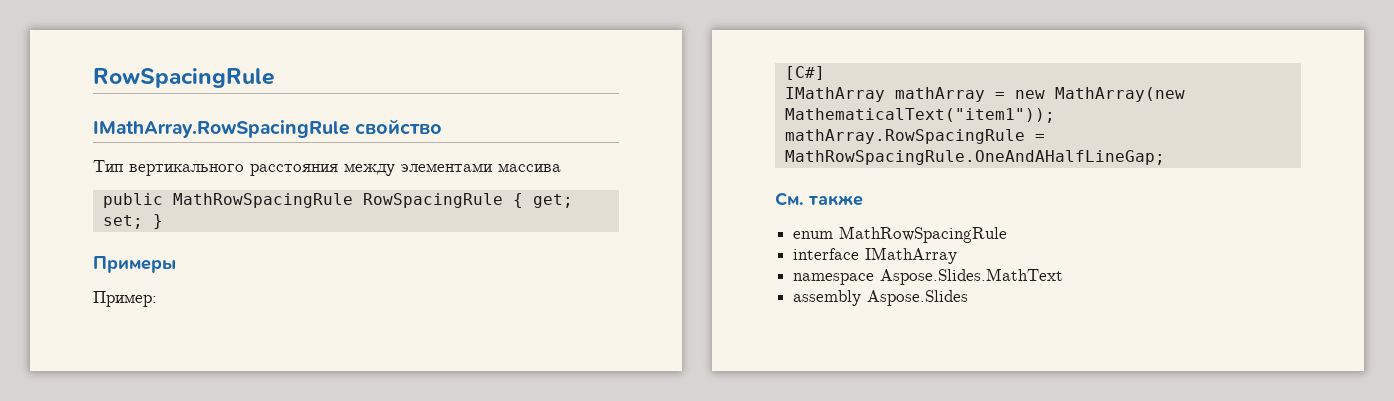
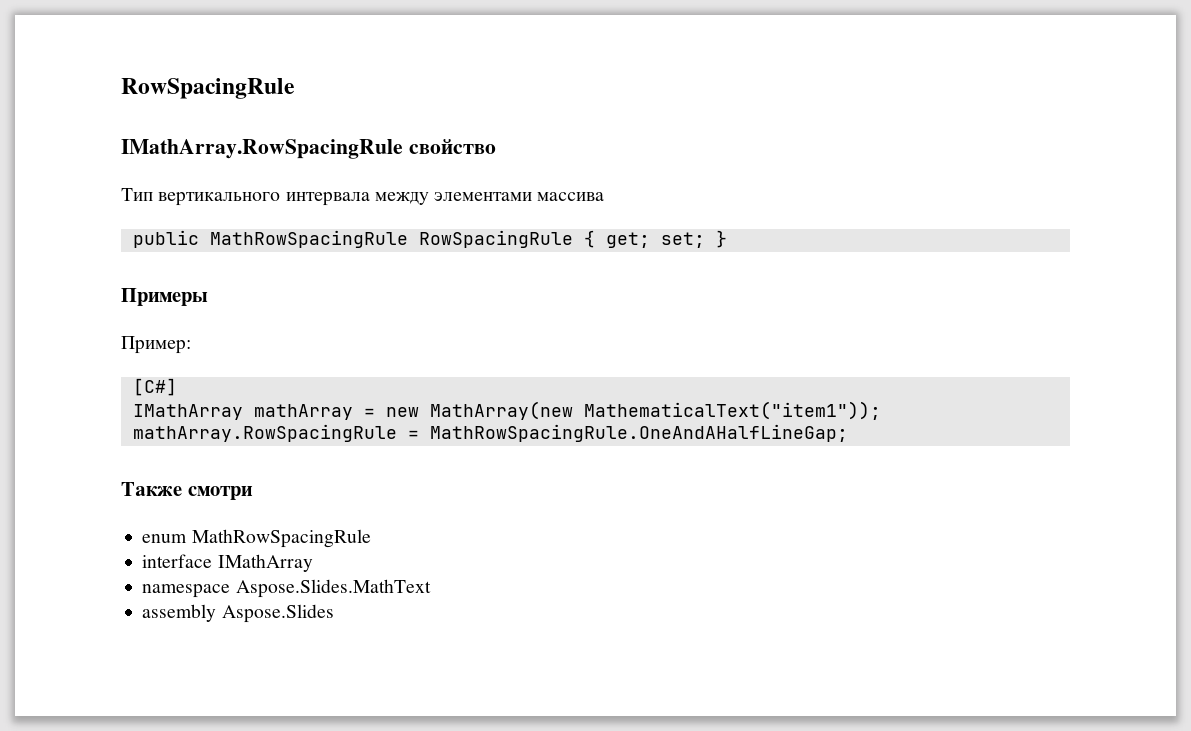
[250,164,338,176] расстояния -> [285,192,370,206] интервала
[775,192,863,206] См. также -> [121,482,253,500] Также смотри

